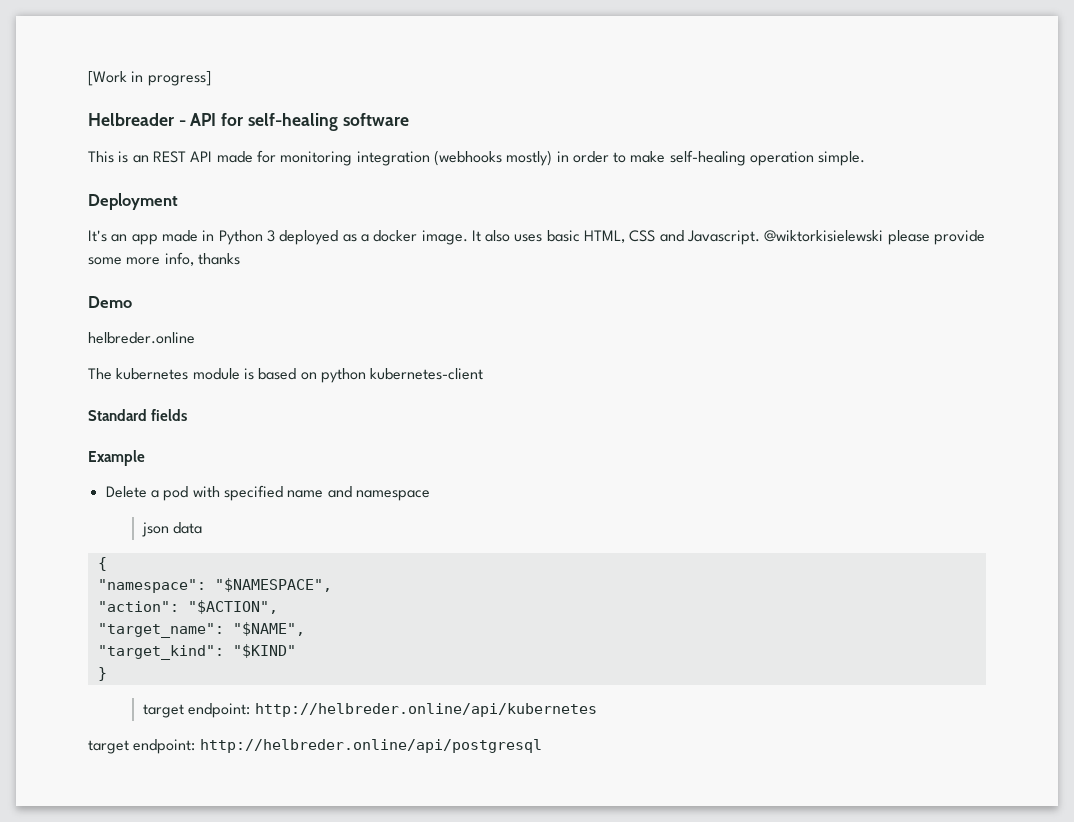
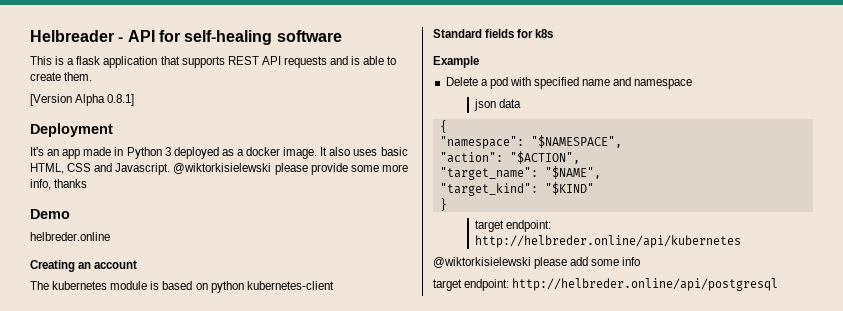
[88,71,211,86] [Work in progress] // -> (30, 36) none
[132,150,866,166] an REST API made for monitoring integration (webhooks mostly) in order to make self-healing operation simple. -> [67,56,397,68] [30,72,93,81] [30,94,135,106] a flask application that supports REST API requests and is able to create them. // [Version Alpha 0.8.1]
(195, 338) none -> [30,260,138,272] // Creating an account
(188, 415) none -> [517,29,554,38] for k8s
(597, 710) none -> [433,257,641,269] // @wiktorkisielewski please add some info

